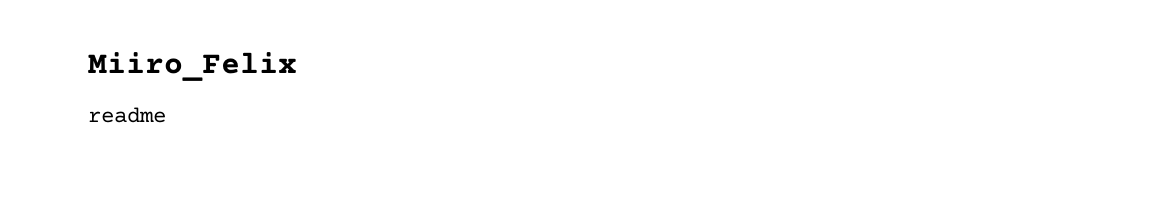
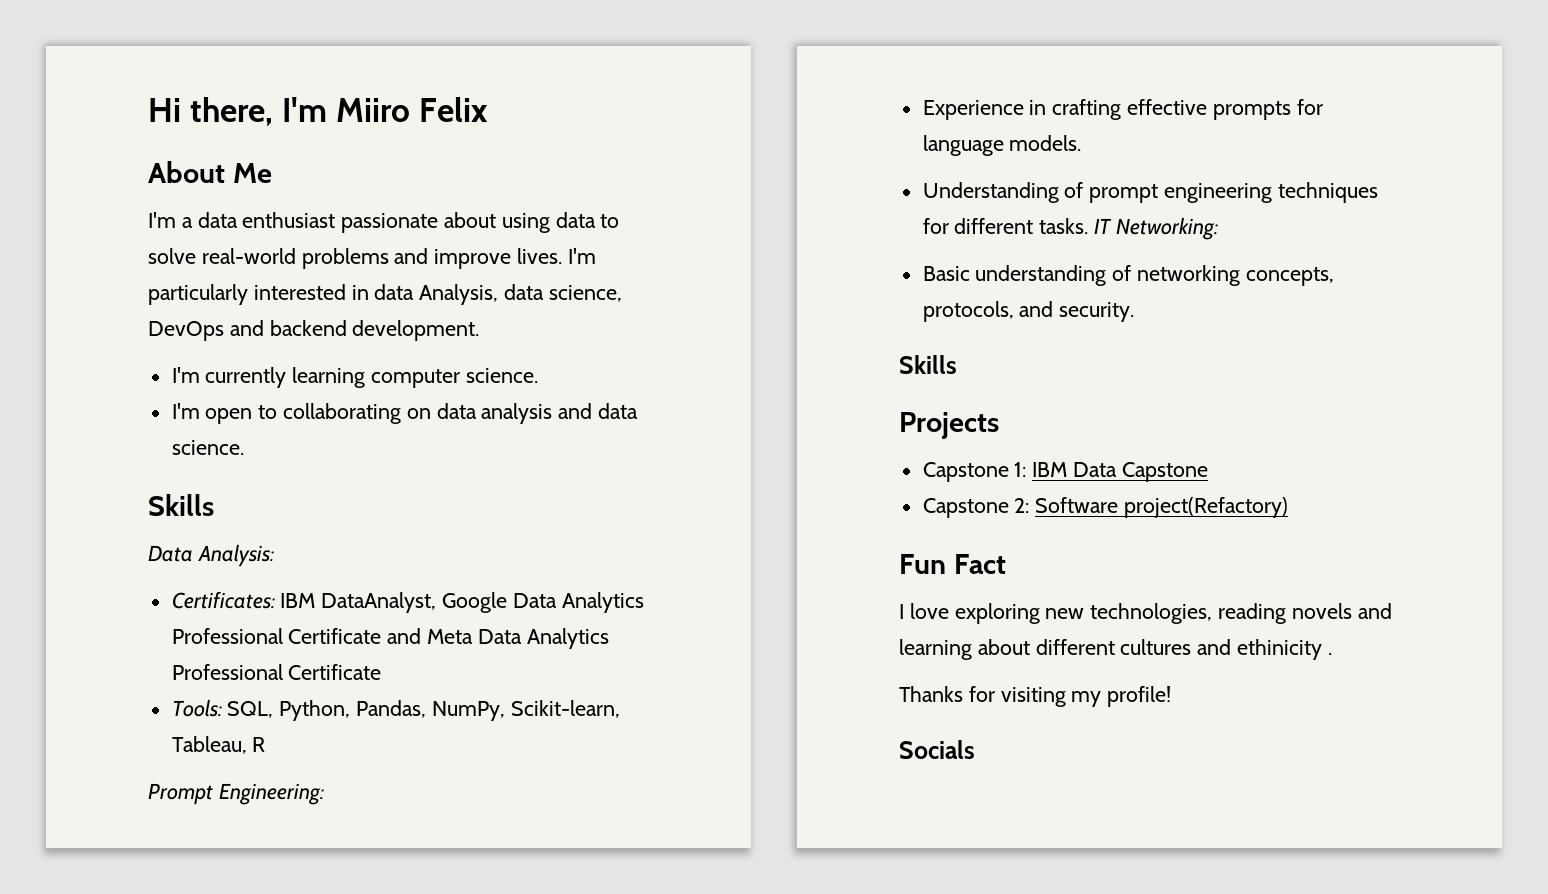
[88,52,297,81] [88,107,166,123] Miiro_Felix // readme -> [148,97,489,126] [148,161,272,183] [148,212,620,233] [148,248,596,269] [148,284,622,305] [148,320,480,341] [171,367,538,388] [171,403,639,424] [171,440,244,455] [148,494,214,516] [148,544,274,567] [171,591,644,613] [171,628,609,649] [171,664,382,680] [171,699,620,721] [171,736,266,754] [148,783,324,805] [922,99,1323,120] [922,135,1082,156] [922,182,1378,203] [922,217,1218,240] [922,265,1334,286] [922,301,1135,322] [899,355,957,374] [899,412,999,439] [922,462,1208,482] [922,497,1289,518] [899,554,1006,574] [899,603,1392,624] [899,639,1332,660] [899,686,1172,707] [899,740,975,759] Hi there, I'm Miiro Felix // About Me // I'm a data enthusiast passionate about using data to solve real-world problems and improve lives. I'm particularly interested in data Analysis, data science, DevOps and backend development. // I'm currently learning computer science. // I'm open to collaborating on data analysis and data science. // Skills // Data Analysis: // Certificates: IBM DataAnalyst, Google Data Analytics Professional Certificate and Meta Data Analytics Professional Certificate // Tools: SQL, Python, Pandas, NumPy, Scikit-learn, Tableau, R // Prompt Engineering: // Experience in crafting effective prompts for language models. // Understanding of prompt engineering techniques for different tasks. IT Networking: // Basic understanding of networking concepts, protocols, and security. // Skills // Projects // Capstone 1: IBM Data Capstone // Capstone 2: Software project(Refactory) // Fun Fact // I love exploring new technologies, reading novels and learning about different cultures and ethinicity . // Thanks for visiting my profile! // Socials

